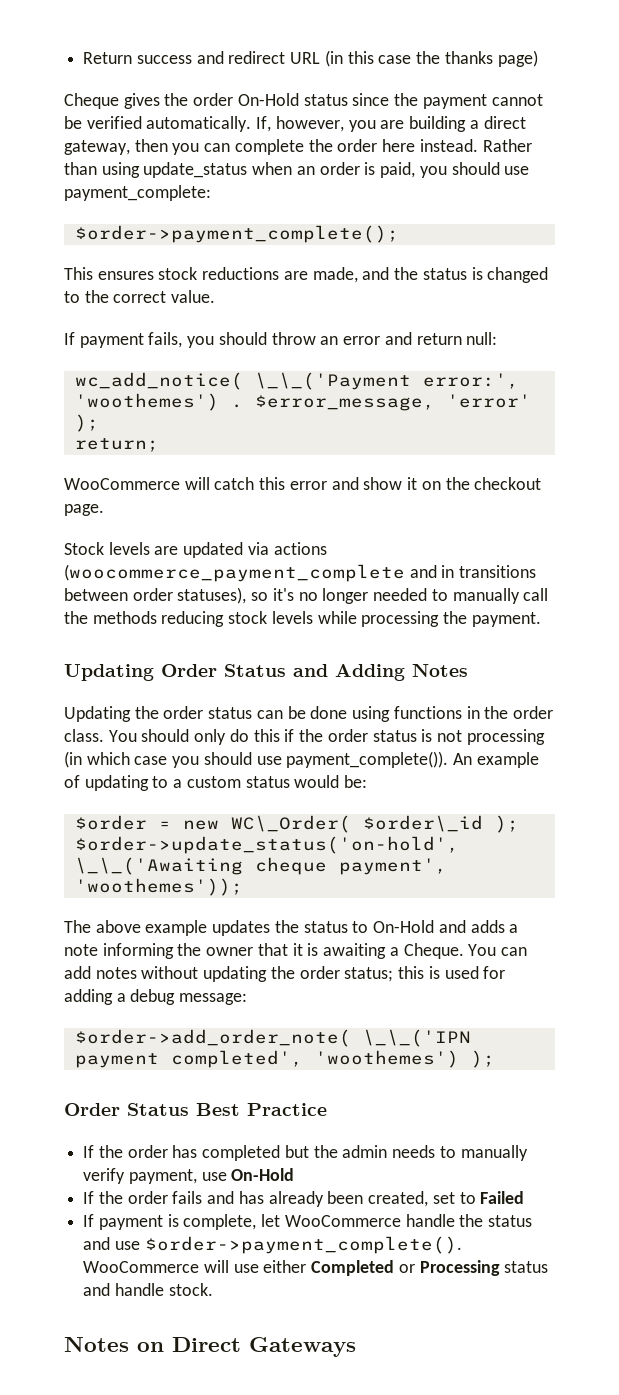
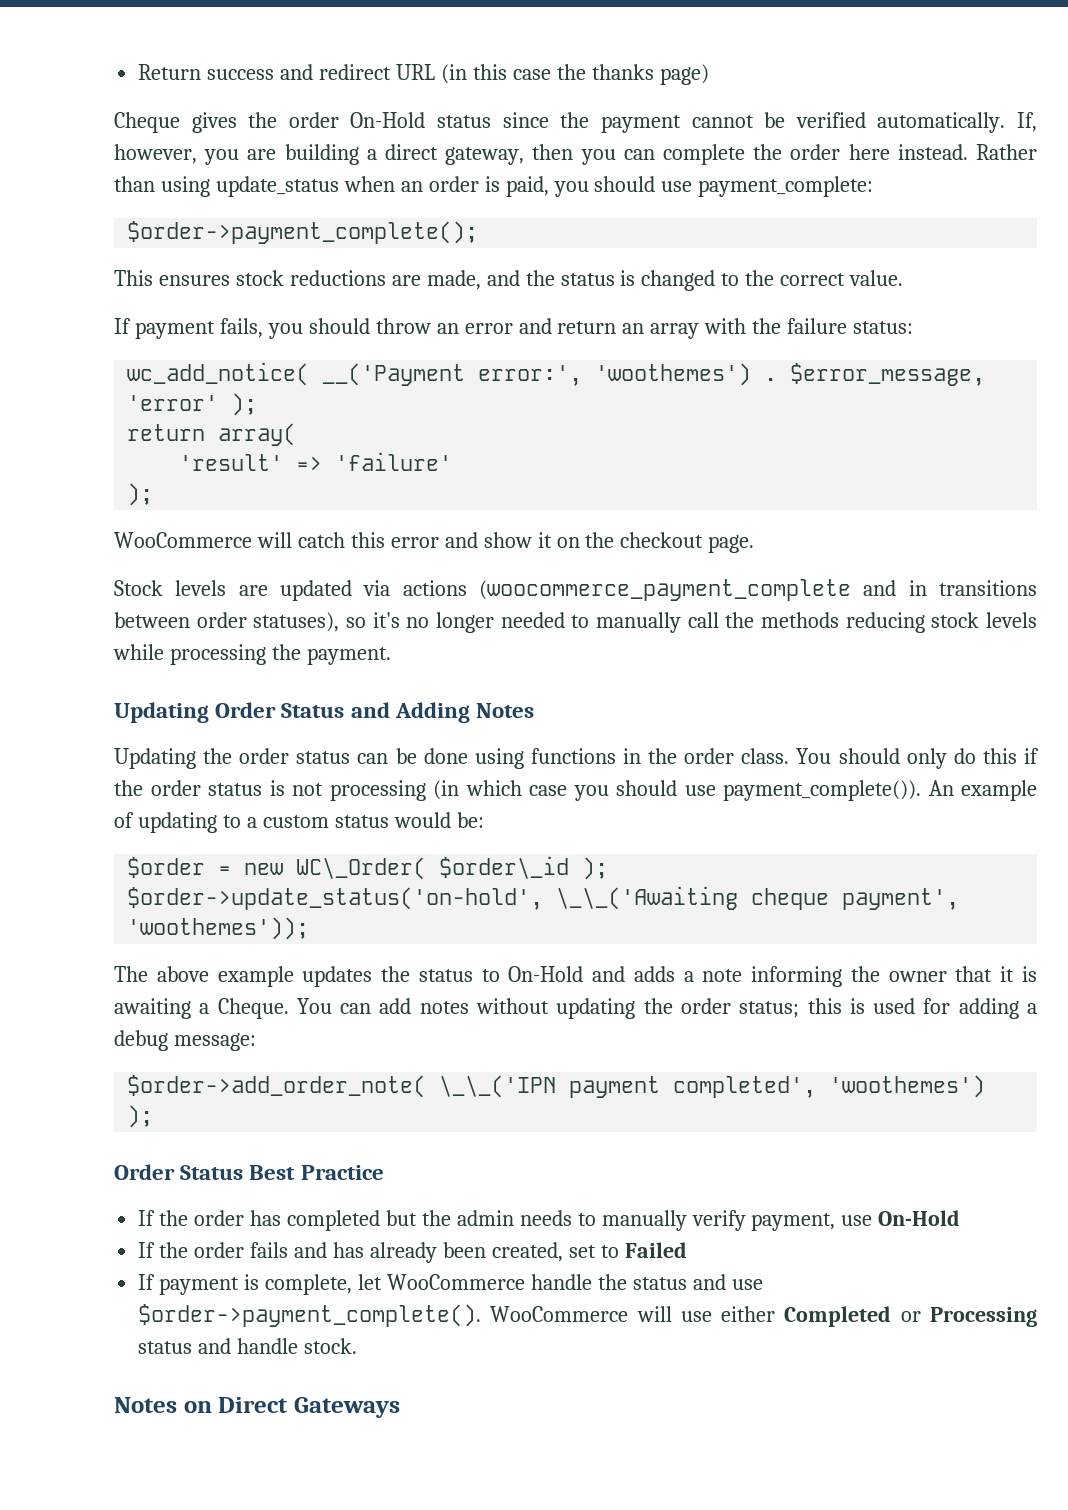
[466,332,498,345] null: -> [622,318,914,339] an array with the failure status:
[254,372,411,390] \_\_('Payment -> [322,363,466,386] __('Payment
[74,438,159,452] return; -> [127,423,297,446] [179,452,453,471] [127,483,154,506] return array( // 'result' => 'failure' // );

